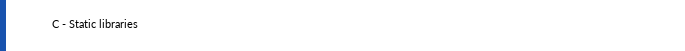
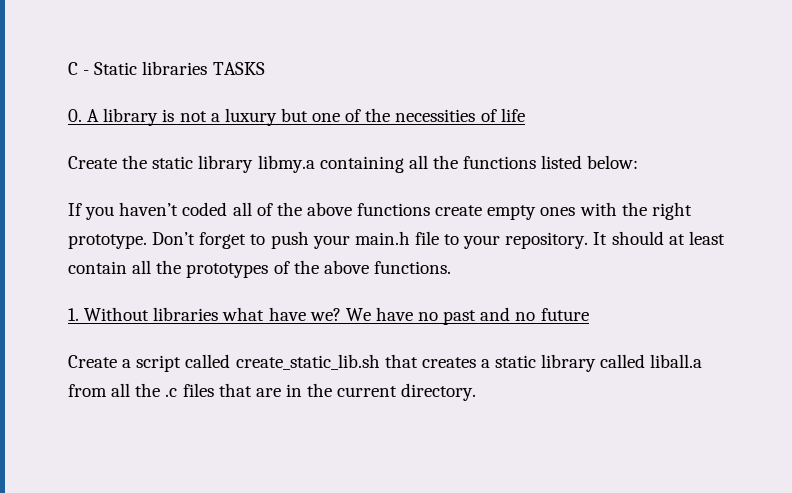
(138, 23) none -> [212,62,265,75] [68,108,525,126] [68,155,639,173] [68,202,692,220] [68,231,725,249] [68,260,451,278] [68,307,589,325] [68,354,703,372] [68,383,477,401] TASKS // 0. A library is not a luxury but one of the necessities of life // Create the static library libmy.a containing all the functions listed below: // If you haven’t coded all of the above functions create empty ones with the right prototype. Don’t forget to push your main.h file to your repository. It should at least contain all the prototypes of the above functions. // 1. Without libraries what have we? We have no past and no future // Create a script called create_static_lib.sh that creates a static library called liball.a from all the .c files that are in the current directory.

